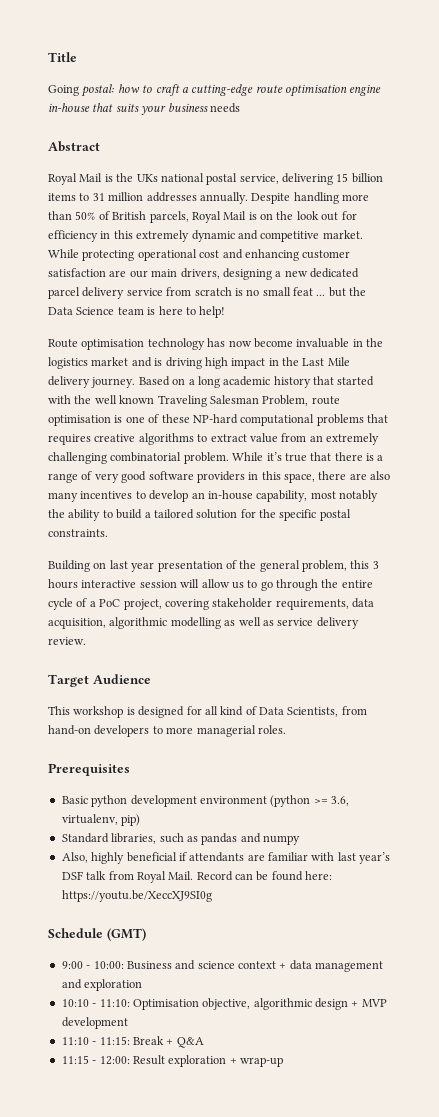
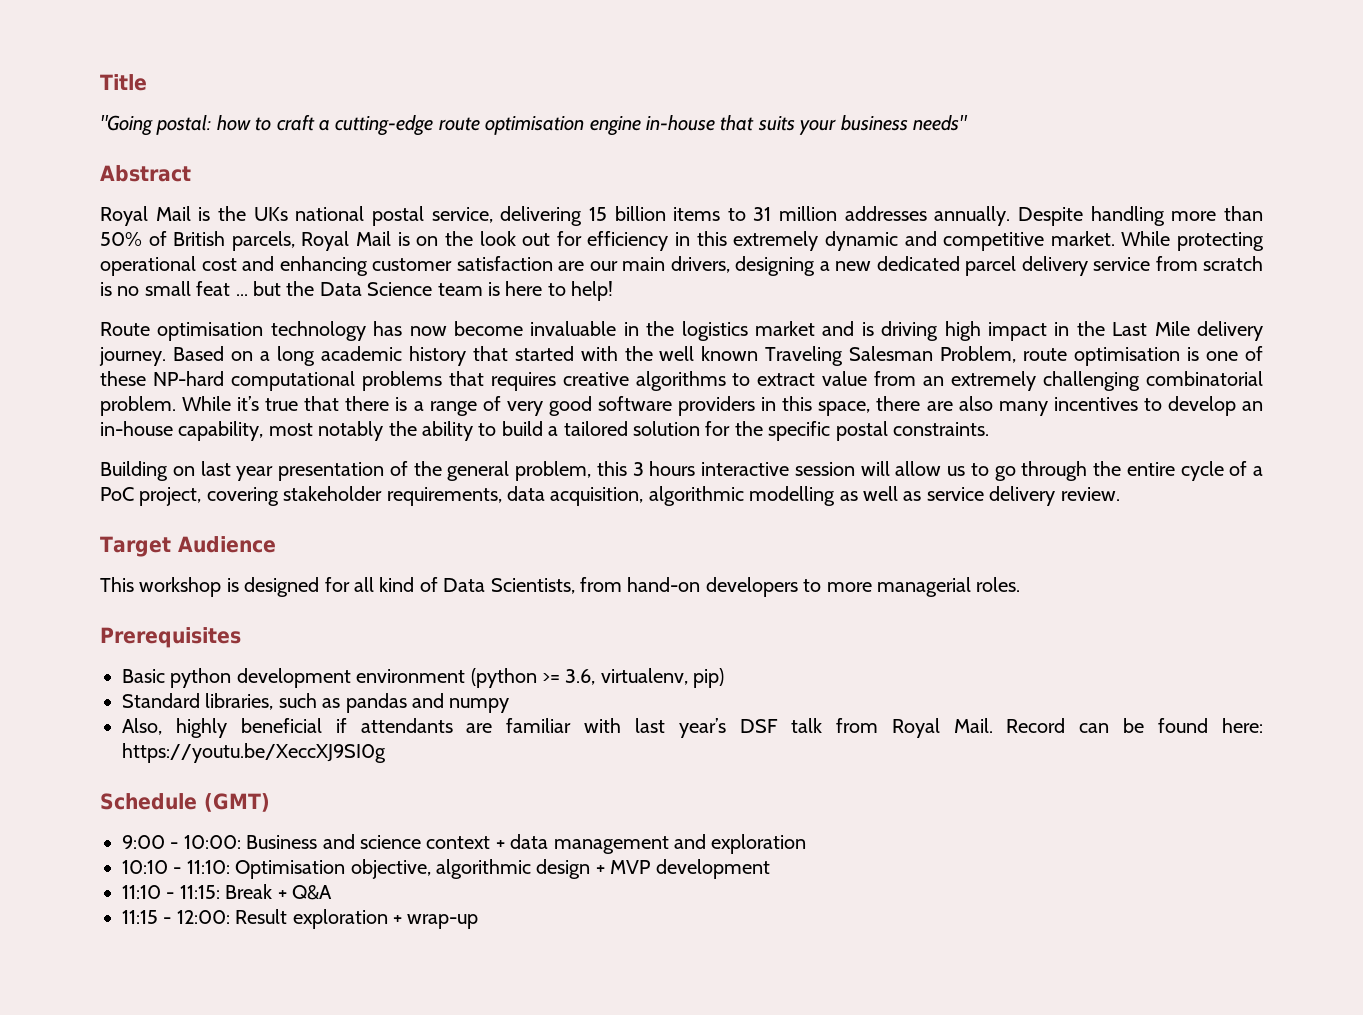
[48,85,79,96] Going -> [100,115,153,136] "Going
[209,103,240,113] needs -> [912,115,968,131] needs"

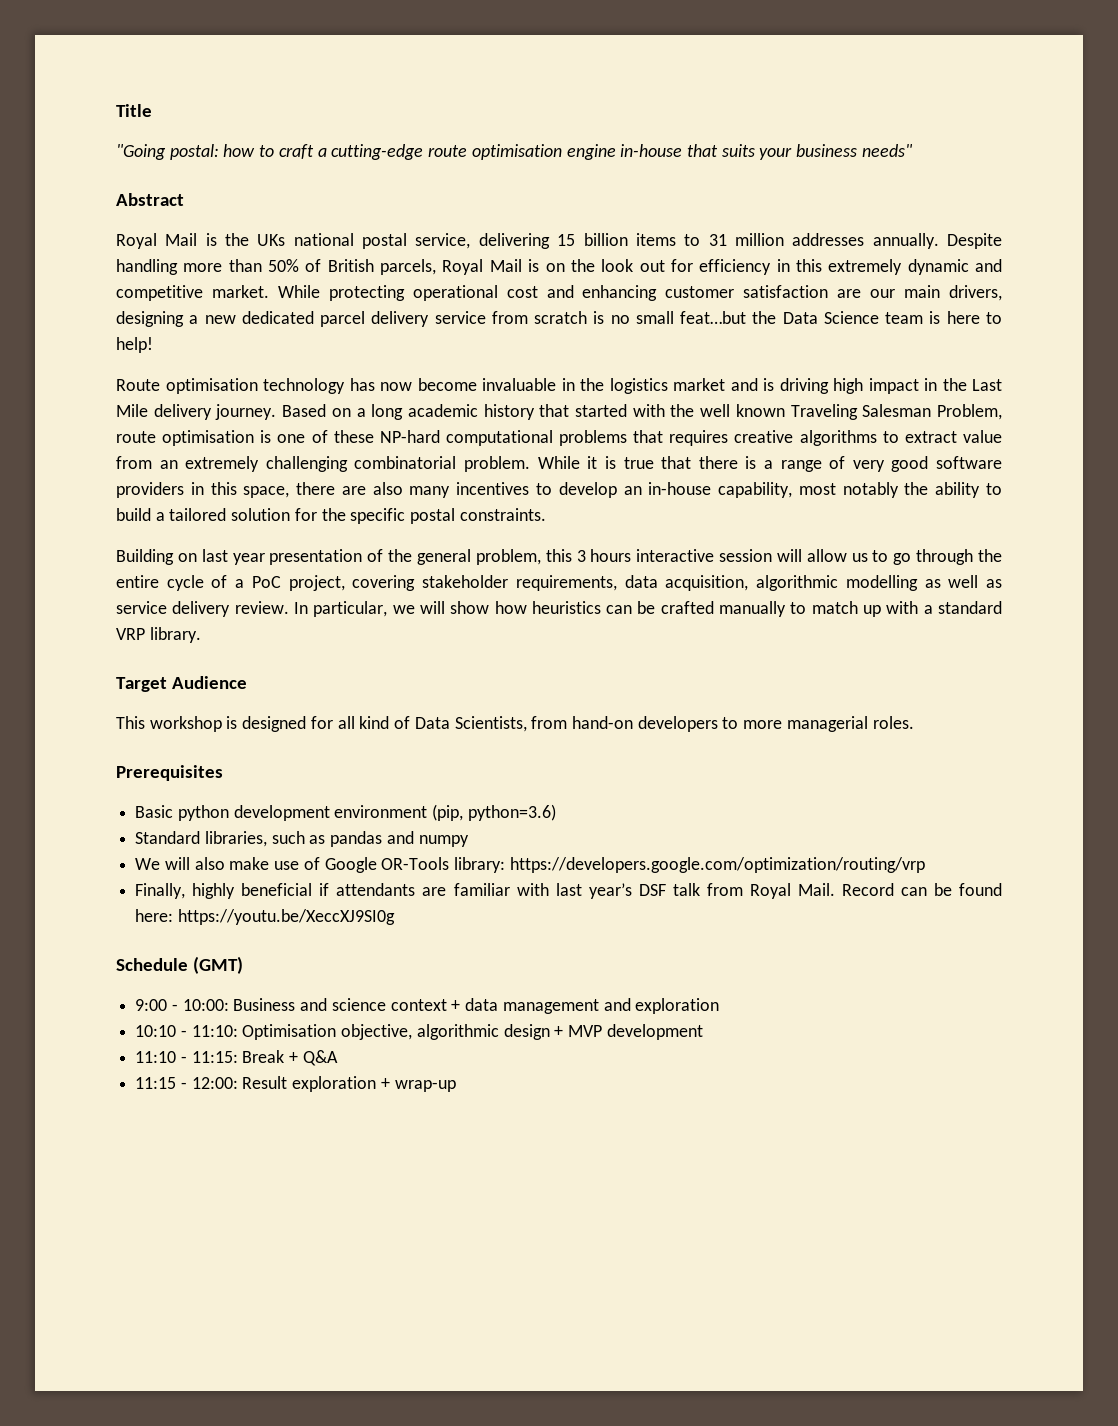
[196,281,281,296] feat ... but -> [680,311,747,324] feat…but
[237,396,260,411] it’s -> [587,456,616,469] it is
(1120, 494) none -> [293,601,1002,617] [116,627,201,643] In particular, we will show how heuristics can be crafted manually to match up with a standard VRP library.
[470,668,725,688] (python >= 3.6, virtualenv, pip) -> [432,804,556,821] (pip, python=3.6)
[122,718,162,735] Also, -> [135,857,925,873] [135,883,186,899] We will also make use of Google OR-Tools library: https://developers.google.com/optimization/routing/vrp // Finally,

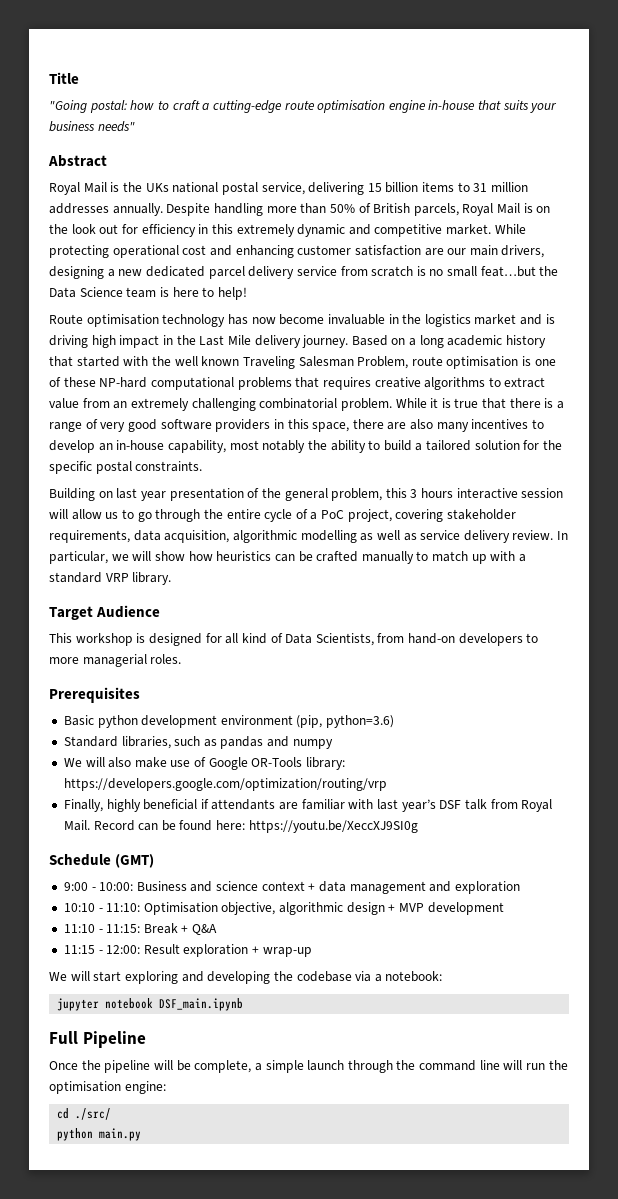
(456, 1086) none -> [49,971,443,984] [57,998,244,1011] [49,1031,146,1048] [49,1060,568,1073] [49,1081,166,1094] [57,1108,112,1120] [57,1128,142,1141] // We will start exploring and developing the codebase via a notebook: // jupyter notebook DSF_main.ipynb // Full Pipeline // Once the pipeline will be complete, a simple launch through the command line will run the optimisation engine: // cd ./src/ // python main.py

